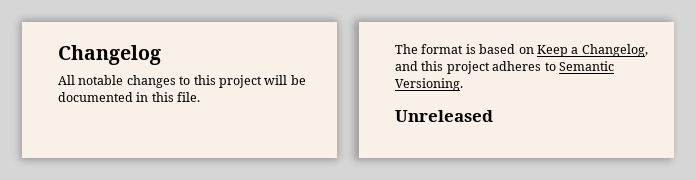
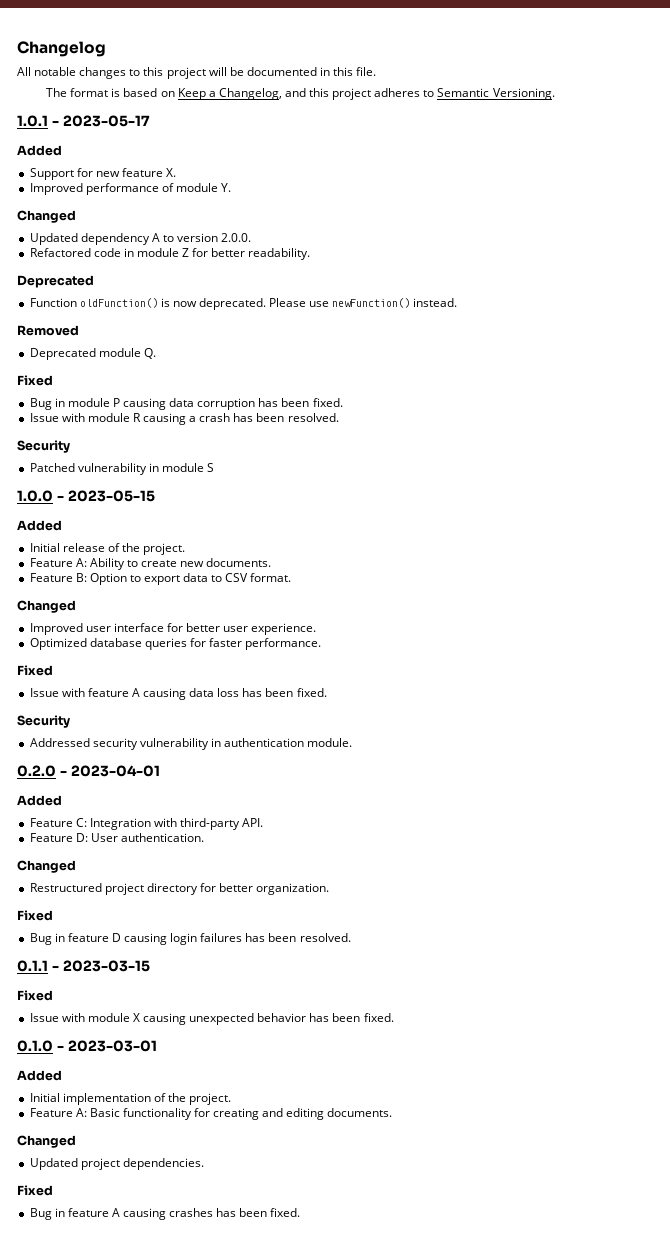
[395,110,493,122] Unreleased -> [17,115,150,127] [17,145,62,156] [29,168,177,180] [29,183,232,195] [17,210,76,223] [29,233,252,245] [29,248,311,260] [17,275,94,288] [29,298,458,310] [17,325,79,336] [29,348,156,360] [17,375,53,386] [29,398,343,410] [29,413,339,425] [17,440,70,453] [29,463,215,475] [17,490,155,502] [17,520,62,531] [29,543,186,555] [29,558,272,570] [29,573,292,585] [17,600,76,613] [29,623,317,635] [29,638,322,650] [17,665,53,676] [29,688,327,700] [17,715,70,728] [29,738,353,750] [17,765,160,777] [17,795,62,806] [29,818,264,830] [29,833,204,842] [17,860,76,873] [29,883,330,895] [17,910,53,921] [29,933,351,945] [17,960,150,972] [17,990,53,1001] [29,1013,394,1025] [17,1040,157,1052] [17,1070,62,1081] [29,1093,232,1105] [29,1108,393,1120] [17,1135,76,1148] [29,1158,204,1170] [17,1185,53,1196] [29,1208,301,1220] 1.0.1 - 2023-05-17 // Added // Support for new feature X. // Improved performance of module Y. // Changed // Updated dependency A to version 2.0.0. // Refactored code in module Z for better readability. // Deprecated // Function oldFunction() is now deprecated. Please use newFunction() instead. // Removed // Deprecated module Q. // Fixed // Bug in module P causing data corruption has been fixed. // Issue with module R causing a crash has been resolved. // Security // Patched vulnerability in module S // 1.0.0 - 2023-05-15 // Added // Initial release of the project. // Feature A: Ability to create new documents. // Feature B: Option to export data to CSV format. // Changed // Improved user interface for better user experience. // Optimized database queries for faster performance. // Fixed // Issue with feature A causing data loss has been fixed. // Security // Addressed security vulnerability in authentication module. // 0.2.0 - 2023-04-01 // Added // Feature C: Integration with third-party API. // Feature D: User authentication. // Changed // Restructured project directory for better organization. // Fixed // Bug in feature D causing login failures has been resolved. // 0.1.1 - 2023-03-15 // Fixed // Issue with module X causing unexpected behavior has been fixed. // 0.1.0 - 2023-03-01 // Added // Initial implementation of the project. // Feature A: Basic functionality for creating and editing documents. // Changed // Updated project dependencies. // Fixed // Bug in feature A causing crashes has been fixed.

